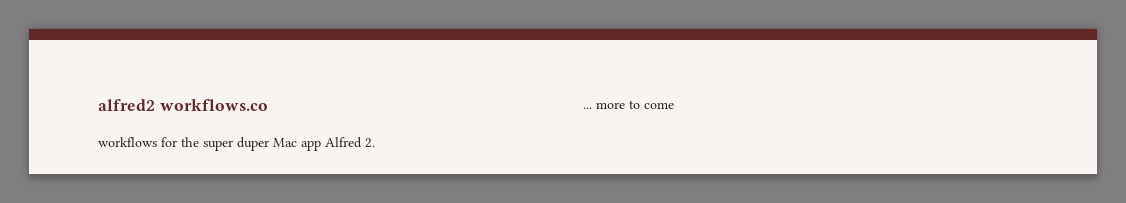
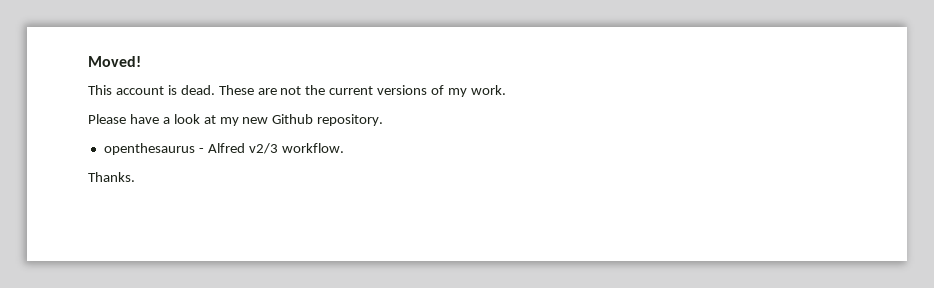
[98,99,268,111] [98,137,375,151] [583,100,674,109] alfred2 workflows.co // workflows for the super duper Mac app Alfred 2. // ... more to come -> [88,56,141,67] [88,85,506,97] [88,114,384,126] [103,143,344,155] [88,172,135,182] Moved! // This account is dead. These are not the current versions of my work. // Please have a look at my new Github repository. // openthesaurus - Alfred v2/3 workflow. // Thanks.

